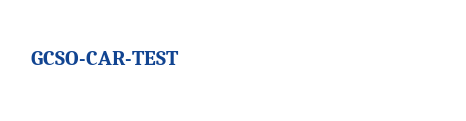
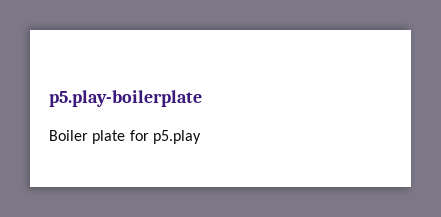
[31,51,179,65] GCSO-CAR-TEST -> [49,90,202,107] [49,130,201,144] p5.play-boilerplate // Boiler plate for p5.play

